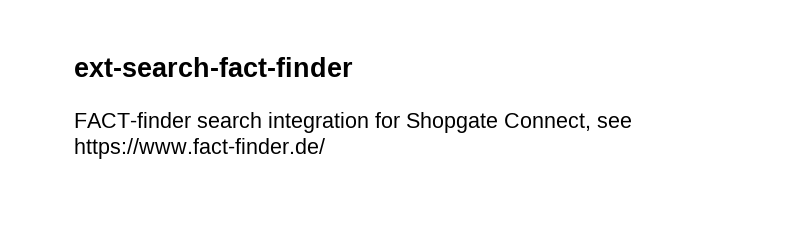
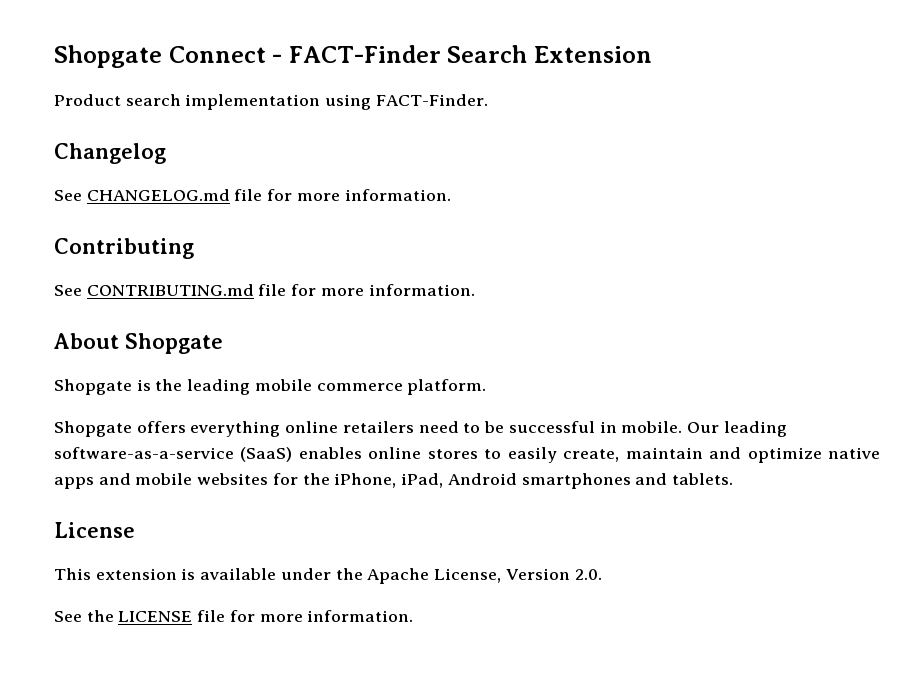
[74,57,353,77] [74,112,632,133] [74,138,325,159] ext-search-fact-finder // FACT-finder search integration for Shopgate Connect, see https://www.fact-finder.de/ -> [54,45,653,68] [54,94,488,110] [54,143,166,164] [54,189,451,201] [54,238,194,259] [54,284,475,296] [54,333,223,354] [54,379,487,395] [54,421,787,437] [54,447,880,463] [54,473,733,489] [54,522,135,538] [54,568,602,584] [54,610,414,622] Shopgate Connect - FACT-Finder Search Extension // Product search implementation using FACT-Finder. // Changelog // See CHANGELOG.md file for more information. // Contributing // See CONTRIBUTING.md file for more information. // About Shopgate // Shopgate is the leading mobile commerce platform. // Shopgate offers everything online retailers need to be successful in mobile. Our leading software-as-a-service (SaaS) enables online stores to easily create, maintain and optimize native apps and mobile websites for the iPhone, iPad, Android smartphones and tablets. // License // This extension is available under the Apache License, Version 2.0. // See the LICENSE file for more information.

